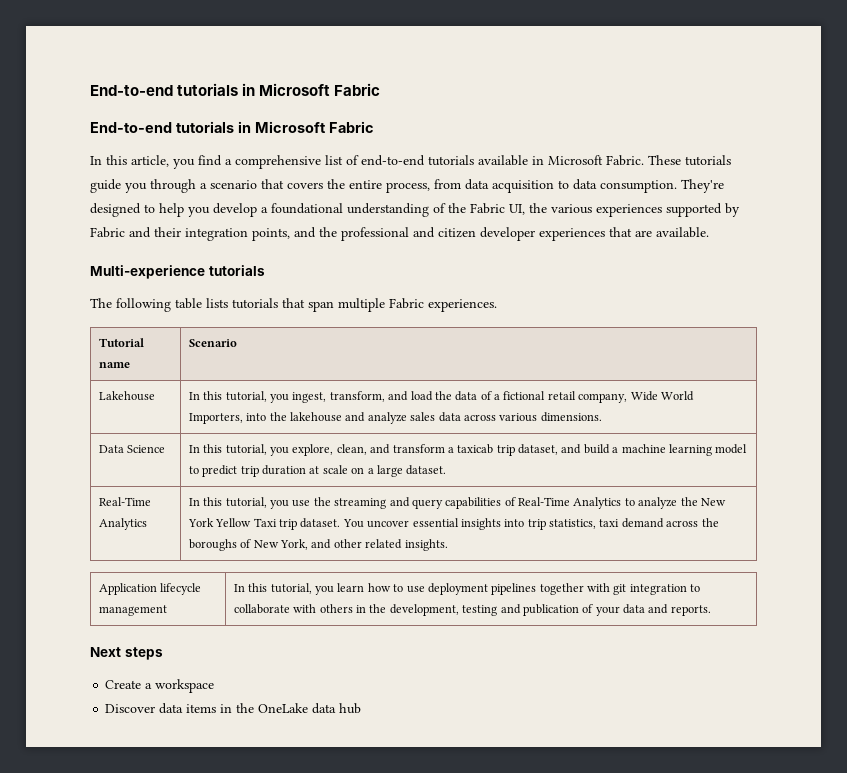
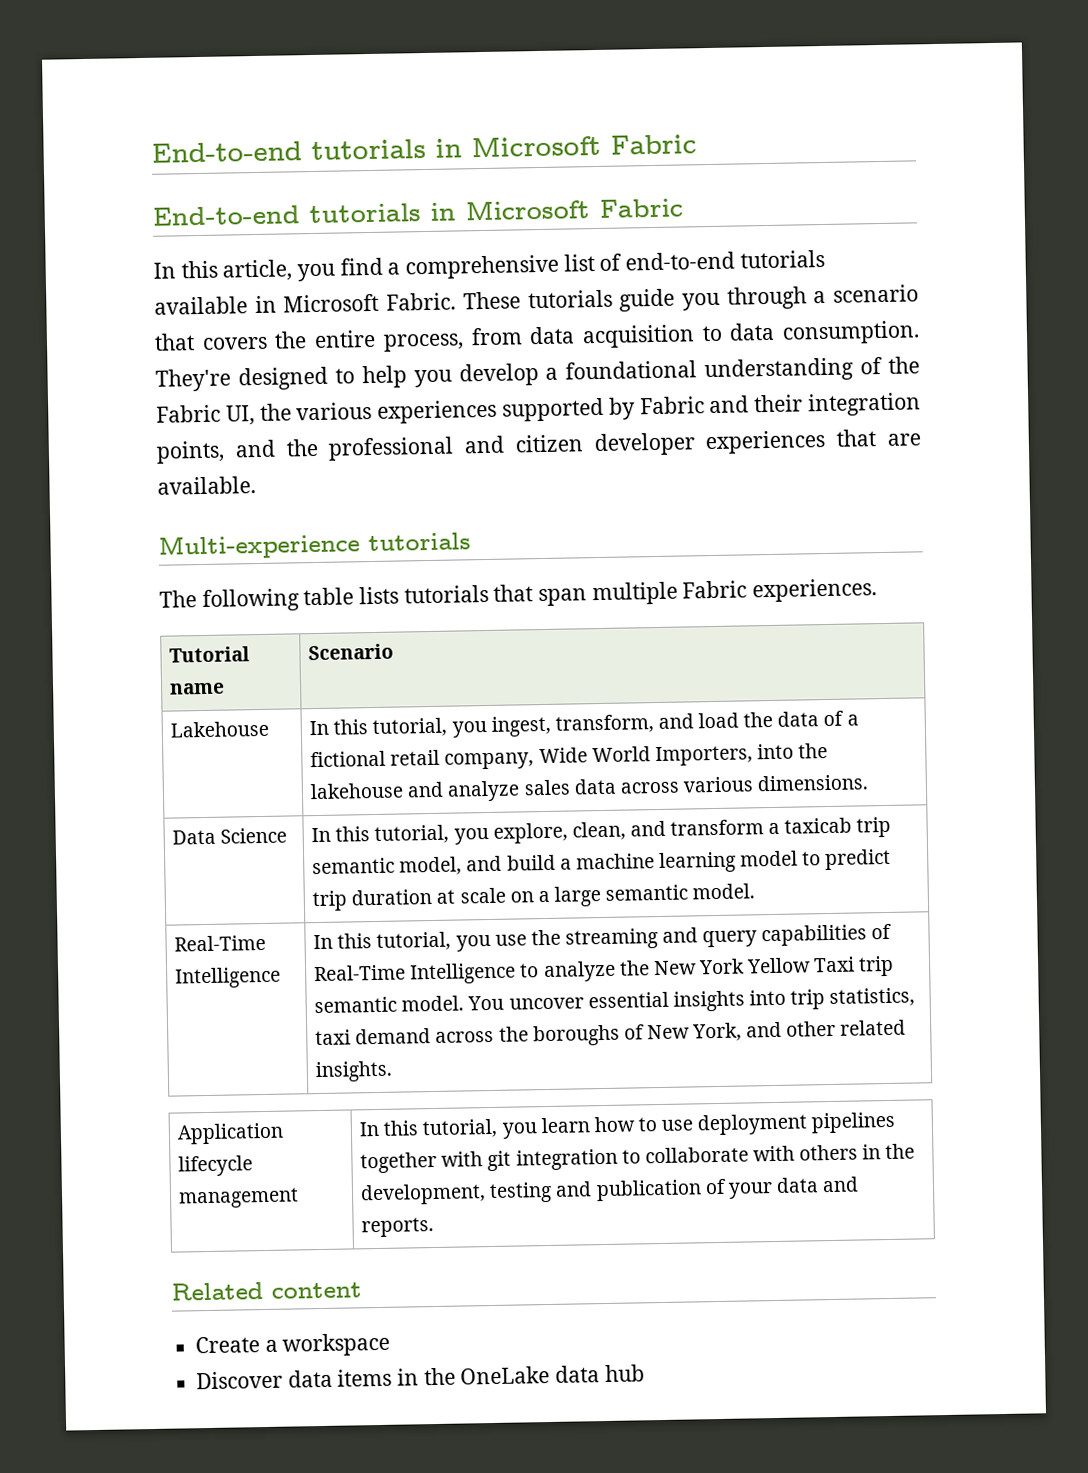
[518,444,559,455] dataset, -> [312,856,463,876] semantic model,
[406,465,447,475] [98,497,151,506] [98,518,147,530] dataset. // Real-Time Analytics -> [605,883,756,901] [174,934,267,952] [175,966,282,989] semantic model. // Real-Time Intelligence
[573,497,622,509] Analytics -> [409,962,517,985] Intelligence
[300,518,341,528] dataset. -> [314,995,465,1014] semantic model.
[90,647,163,660] Next steps -> [171,1282,362,1301] Related content

